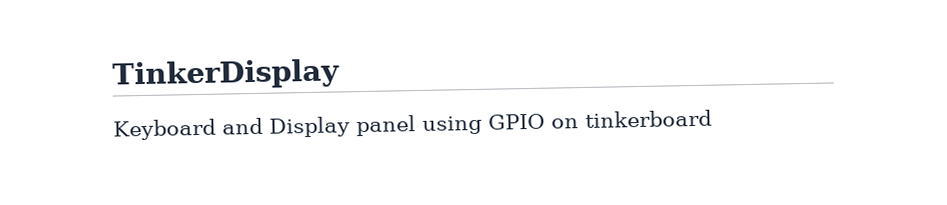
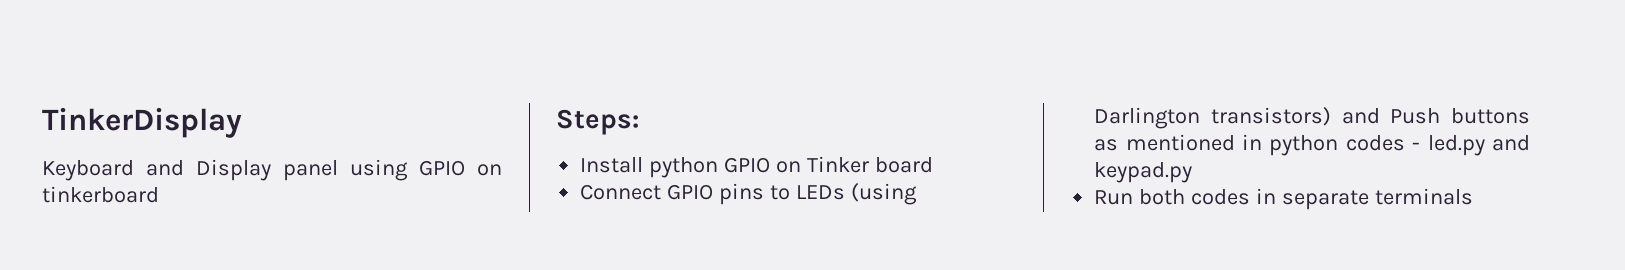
(712, 118) none -> [556,109,639,135] [580,156,933,178] [580,183,917,205] [1094,107,1530,129] [1094,134,1530,156] [1094,162,1193,183] [1094,188,1473,210] // Steps: // Install python GPIO on Tinker board // Connect GPIO pins to LEDs (using Darlington transistors) and Push buttons as mentioned in python codes - led.py and keypad.py // Run both codes in separate terminals

